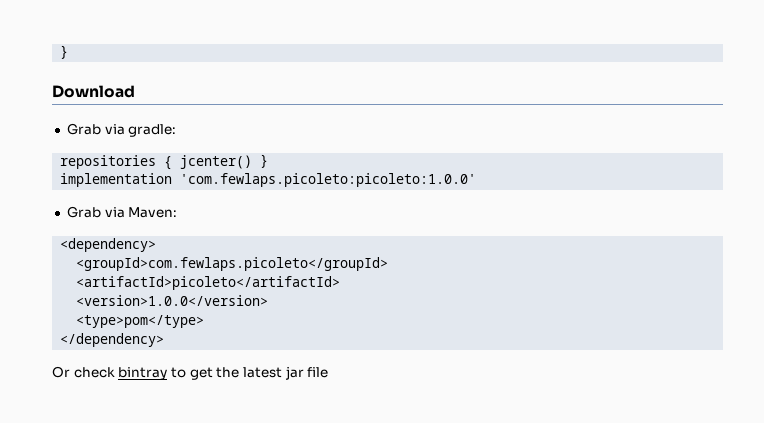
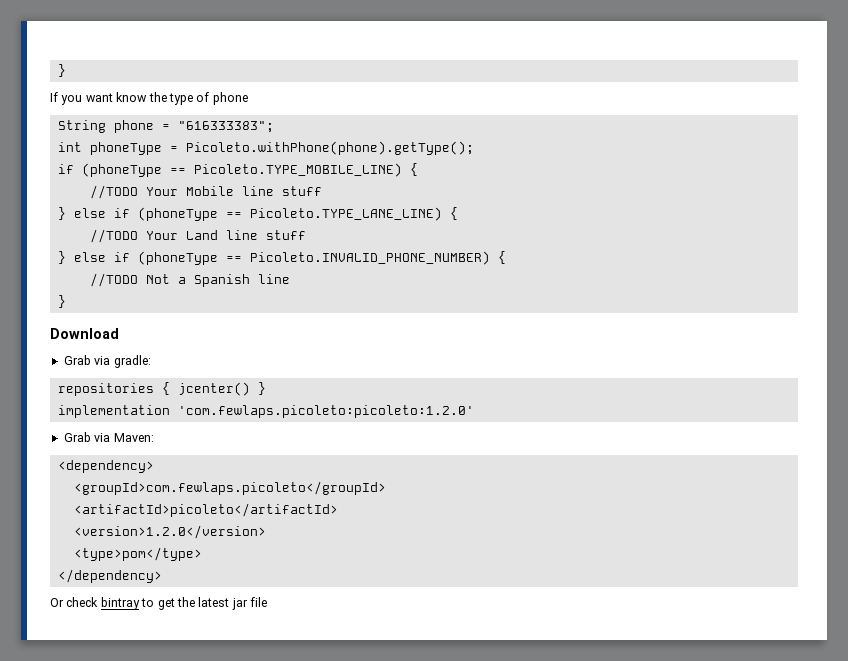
[60,45,69,59] } -> [57,64,66,77] [50,92,248,105] [57,120,274,133] [57,141,474,155] [57,163,418,177] [89,185,322,199] [57,207,458,221] [89,229,306,243] [57,251,506,265] [89,273,290,287] [57,295,66,308] } // If you want know the type of phone // String phone = "616333383"; // int phoneType = Picoleto.withPhone(phone).getType(); // if (phoneType == Picoleto.TYPE_MOBILE_LINE) { // //TODO Your Mobile line stuff // } else if (phoneType == Picoleto.TYPE_LANE_LINE) { // //TODO Your Land line stuff // } else if (phoneType == Picoleto.INVALID_PHONE_NUMBER) { // //TODO Not a Spanish line // }
[180,173,477,187] 'com.fewlaps.picoleto:picoleto:1.0.0' -> [177,405,474,418] 'com.fewlaps.picoleto:picoleto:1.2.0'
[76,295,269,306] <version>1.0.0</version> -> [73,525,266,539] <version>1.2.0</version>

